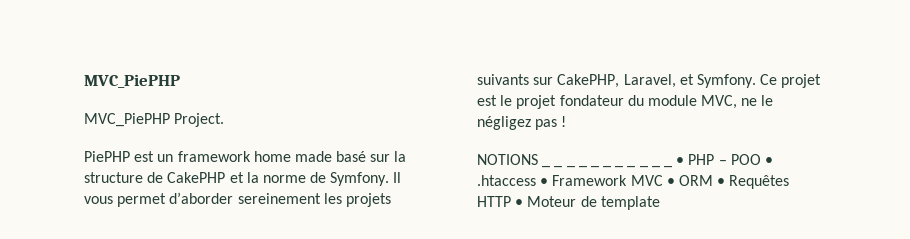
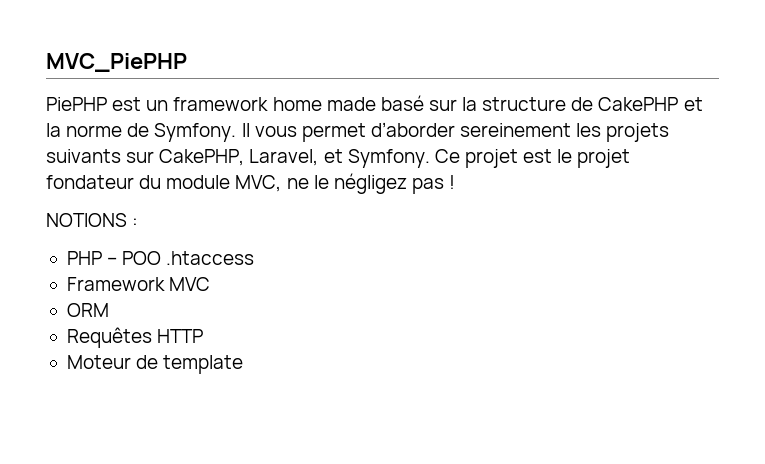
[84,74,180,88] [84,113,225,127] MVC_PiePHP // MVC_PiePHP Project. -> [46,53,187,72] MVC_PiePHP
[542,165,673,168] [676,157,685,165] _ _ _ _ _ _ _ _ _ _ _ • -> [132,218,139,227] : //
[764,157,773,165] • -> (162, 258) none
[540,178,549,186] • -> (255, 258) //
[666,178,675,186] • -> (211, 284) //
[717,178,726,186] • -> (109, 310) //
[515,199,524,207] • -> (204, 336) //

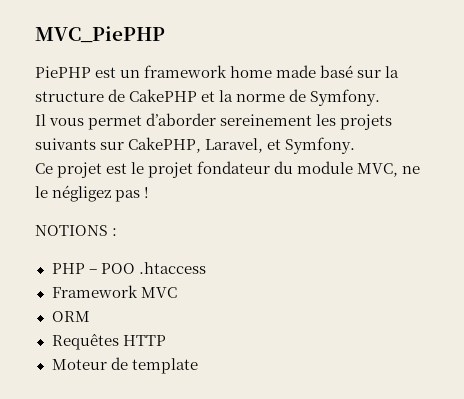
(237, 132) none -> (381, 97) //
(430, 158) none -> (356, 145) //

